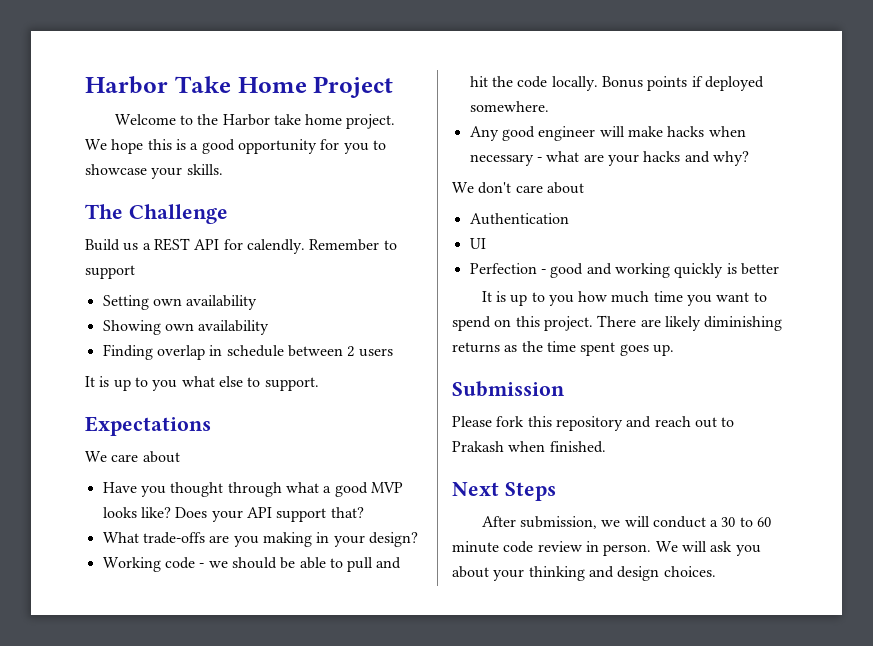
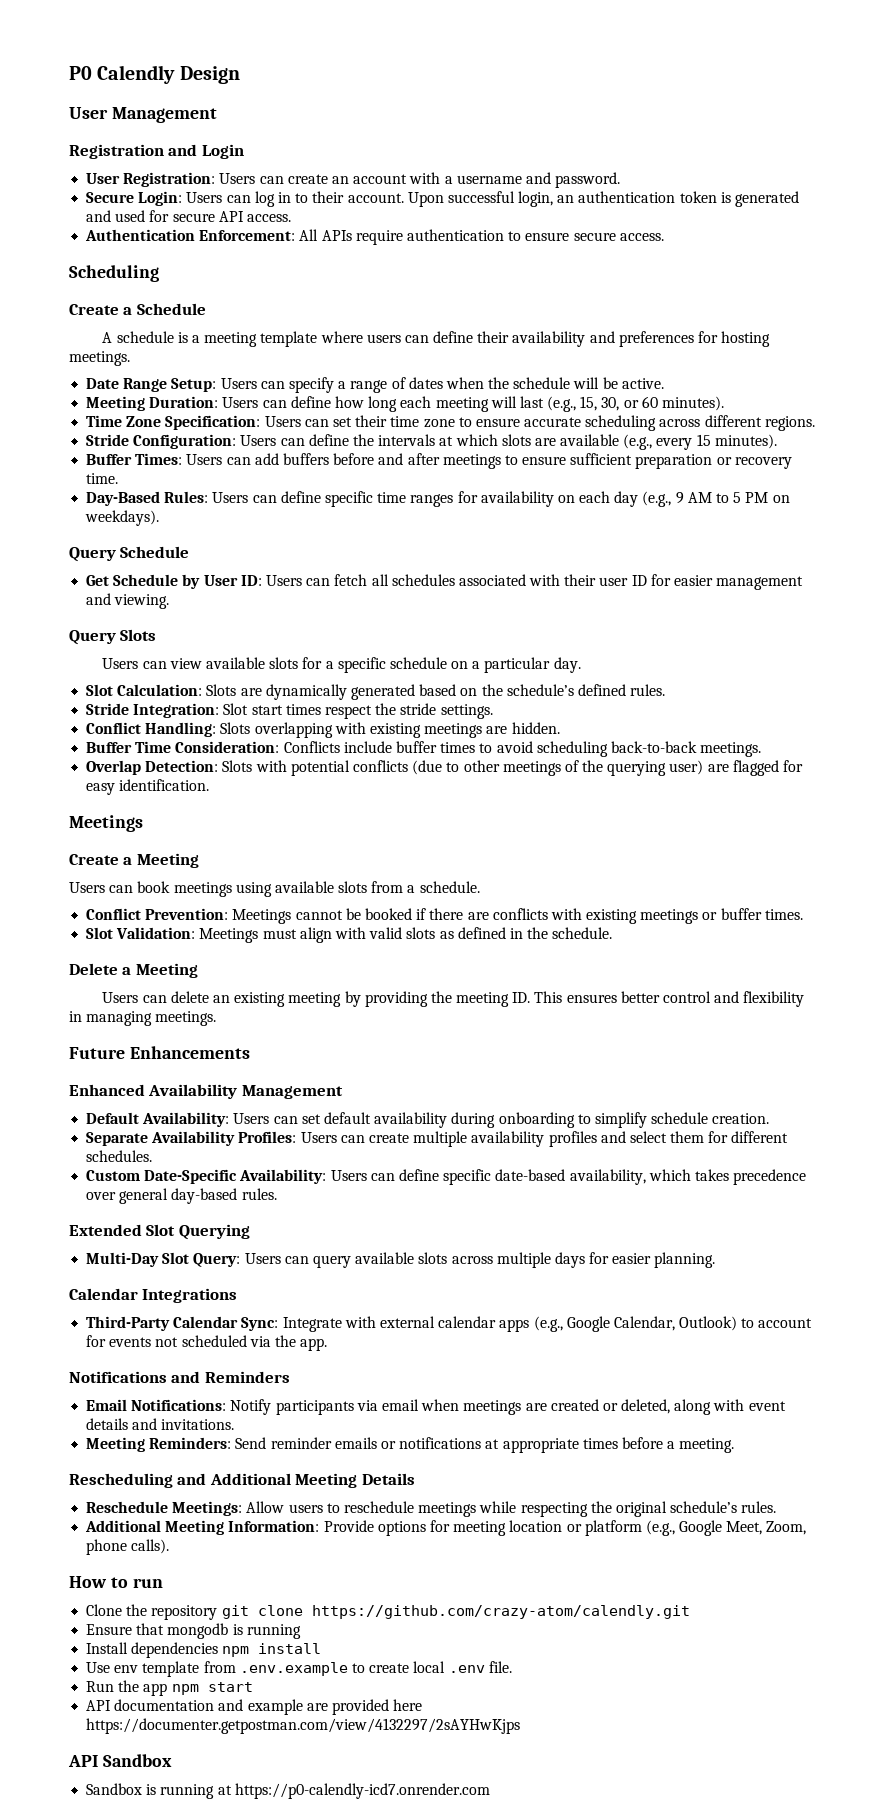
[85,76,394,98] [114,114,396,129] [85,139,386,154] [85,164,223,179] [85,204,228,224] [85,238,397,254] [85,265,135,279] [102,295,258,310] [102,320,270,335] [102,344,393,360] [85,376,319,391] [85,416,211,436] [85,451,180,463] [102,482,403,497] [102,507,364,522] [102,532,418,547] [102,557,402,572] [469,76,764,91] [469,101,549,112] [469,126,746,141] [469,151,749,166] [452,182,584,194] [469,213,569,225] [469,238,486,249] [469,263,779,278] [481,291,767,306] [452,315,783,331] [452,341,674,356] [452,381,565,397] [452,416,735,431] [452,441,606,453] [452,482,556,501] [481,516,772,529] [452,541,761,556] [452,566,716,581] Harbor Take Home Project // Welcome to the Harbor take home project. We hope this is a good opportunity for you to showcase your skills. // The Challenge // Build us a REST API for calendly. Remember to support // Setting own availability // Showing own availability // Finding overlap in schedule between 2 users // It is up to you what else to support. // Expectations // We care about // Have you thought through what a good MVP looks like? Does your API support that? // What trade-offs are you making in your design? // Working code - we should be able to pull and hit the code locally. Bonus points if deployed somewhere. // Any good engineer will make hacks when necessary - what are your hacks and why? // We don't care about // Authentication // UI // Perfection - good and working quickly is better // It is up to you how much time you want to spend on this project. There are likely diminishing returns as the time spent goes up. // Submission // Please fork this repository and reach out to Prakash when finished. // Next Steps // After submission, we will conduct a 30 to 60 minute code review in person. We will ask you about your thinking and design choices. -> [69,65,240,84] [69,107,217,123] [69,144,244,159] [86,172,621,188] [86,191,800,207] [86,210,291,222] [85,229,664,245] [69,265,159,282] [69,303,206,315] [102,331,771,347] [69,351,130,366] [86,377,664,393] [86,396,725,412] [86,415,815,431] [86,434,777,450] [86,453,792,469] [86,473,119,484] [86,491,790,507] [85,510,160,526] [69,546,190,562] [86,574,804,590] [86,593,170,609] [69,629,157,645] [102,657,581,673] [86,684,666,700] [86,703,493,719] [86,722,560,738] [86,741,762,757] [86,760,804,776] [86,779,210,795] [69,815,143,832] [69,853,199,868] [69,881,480,897] [86,908,803,924] [86,927,613,943] [69,963,198,978] [102,991,805,1007] [69,1011,217,1026] [69,1046,250,1059] [69,1084,343,1099] [86,1112,770,1128] [86,1131,789,1147] [86,1150,153,1162] [86,1169,807,1185] [86,1188,277,1204] [69,1224,250,1240] [86,1252,716,1268] [69,1288,238,1303] [86,1316,813,1332] [86,1335,328,1351] [69,1371,290,1383] [86,1399,786,1415] [86,1418,235,1430] [86,1437,735,1453] [69,1473,415,1488] [86,1501,777,1517] [85,1520,807,1536] [86,1539,170,1555] [69,1576,163,1588] [86,1604,690,1620] [86,1623,301,1639] [86,1642,322,1658] [86,1661,512,1677] [86,1680,253,1696] [86,1699,423,1715] [86,1718,521,1734] [68,1754,172,1767] [86,1783,490,1799] P0 Calendly Design // User Management // Registration and Login // User Registration: Users can create an account with a username and password. // Secure Login: Users can log in to their account. Upon successful login, an authentication token is generated and used for secure API access. // Authentication Enforcement: All APIs require authentication to ensure secure access. // Scheduling // Create a Schedule // A schedule is a meeting template where users can define their availability and preferences for hosting meetings. // Date Range Setup: Users can specify a range of dates when the schedule will be active. // Meeting Duration: Users can define how long each meeting will last (e.g., 15, 30, or 60 minutes). // Time Zone Specification: Users can set their time zone to ensure accurate scheduling across different regions. // Stride Configuration: Users can define the intervals at which slots are available (e.g., every 15 minutes). // Buffer Times: Users can add buffers before and after meetings to ensure sufficient preparation or recovery time. // Day-Based Rules: Users can define specific time ranges for availability on each day (e.g., 9 AM to 5 PM on weekdays). // Query Schedule // Get Schedule by User ID: Users can fetch all schedules associated with their user ID for easier management and viewing. // Query Slots // Users can view available slots for a specific schedule on a particular day. // Slot Calculation: Slots are dynamically generated based on the schedule’s defined rules. // Stride Integration: Slot start times respect the stride settings. // Conflict Handling: Slots overlapping with existing meetings are hidden. // Buffer Time Consideration: Conflicts include buffer times to avoid scheduling back-to-back meetings. // Overlap Detection: Slots with potential conflicts (due to other meetings of the querying user) are flagged for easy identification. // Meetings // Create a Meeting // Users can book meetings using available slots from a schedule. // Conflict Prevention: Meetings cannot be booked if there are conflicts with existing meetings or buffer times. // Slot Validation: Meetings must align with valid slots as defined in the schedule. // Delete a Meeting // Users can delete an existing meeting by providing the meeting ID. This ensures better control and flexibility in managing meetings. // Future Enhancements // Enhanced Availability Management // Default Availability: Users can set default availability during onboarding to simplify schedule creation. // Separate Availability Profiles: Users can create multiple availability profiles and select them for different schedules. // Custom Date-Specific Availability: Users can define specific date-based availability, which takes precedence over general day-based rules. // Extended Slot Querying // Multi-Day Slot Query: Users can query available slots across multiple days for easier planning. // Calendar Integrations // Third-Party Calendar Sync: Integrate with external calendar apps (e.g., Google Calendar, Outlook) to account for events not scheduled via the app. // Notifications and Reminders // Email Notifications: Notify participants via email when meetings are created or deleted, along with event details and invitations. // Meeting Reminders: Send reminder emails or notifications at appropriate times before a meeting. // Rescheduling and Additional Meeting Details // Reschedule Meetings: Allow users to reschedule meetings while respecting the original schedule’s rules. // Additional Meeting Information: Provide options for meeting location or platform (e.g., Google Meet, Zoom, phone calls). // How to run // Clone the repository git clone https://github.com/crazy-atom/calendly.git // Ensure that mongodb is running // Install dependencies npm install // Use env template from .env.example to create local .env file. // Run the app npm start // API documentation and example are provided here https://documenter.getpostman.com/view/4132297/2sAYHwKjps // API Sandbox // Sandbox is running at https://p0-calendly-icd7.onrender.com

